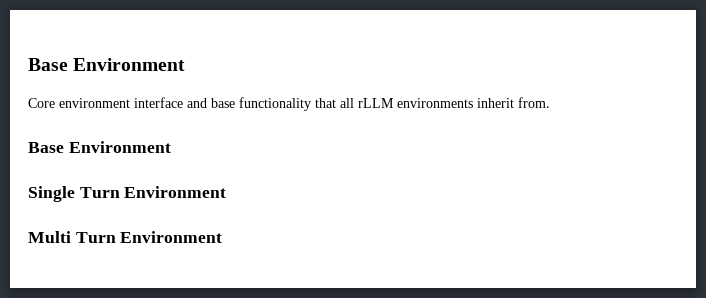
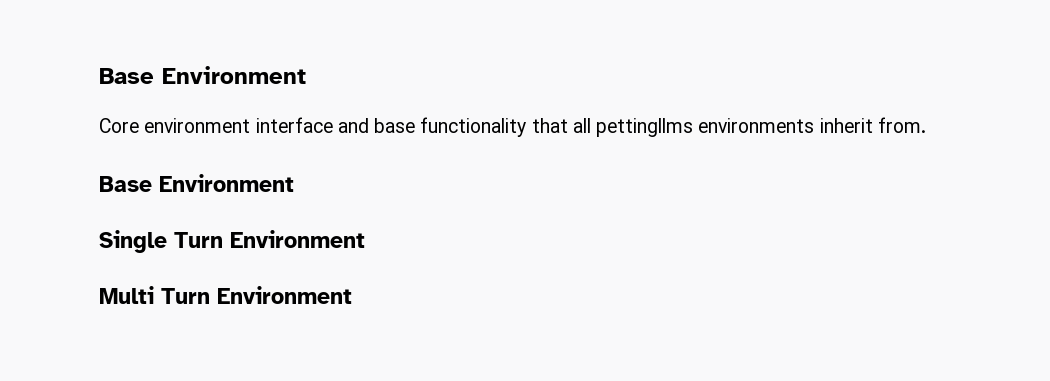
[358,98,394,108] rLLM -> [596,118,694,137] pettingllms

